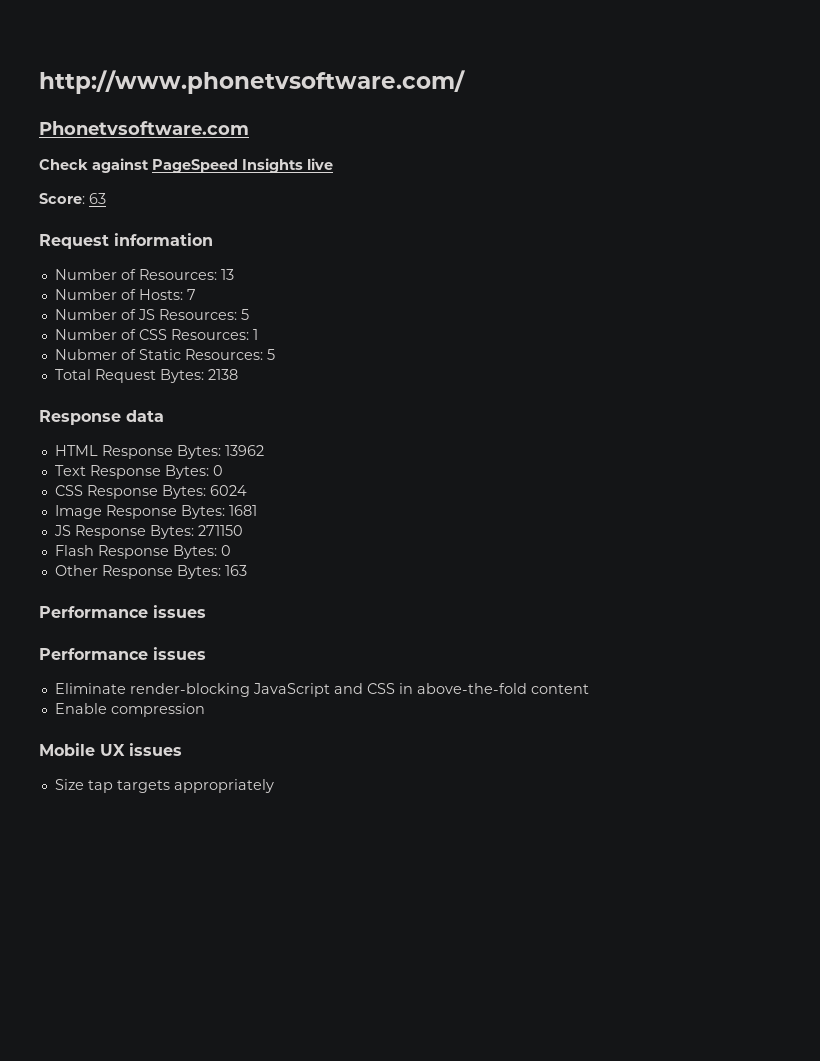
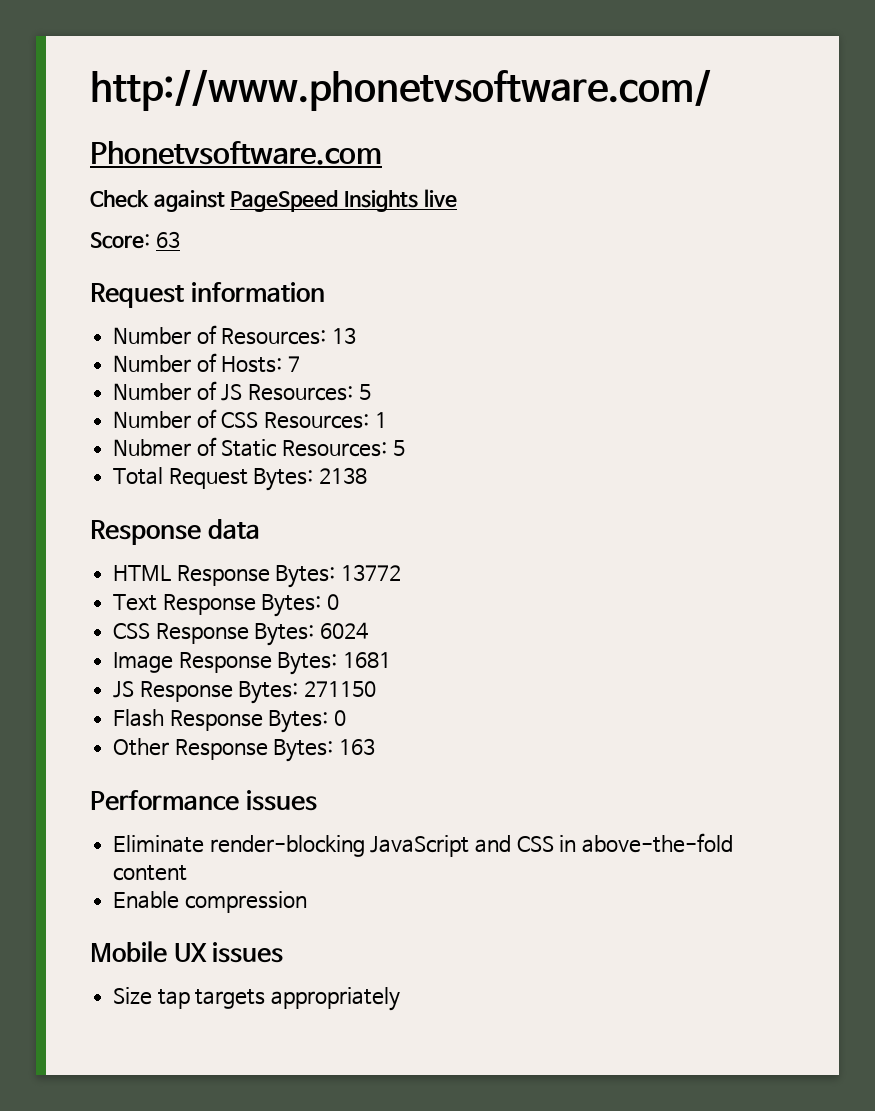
[224,445,264,456] 13962 -> [341,564,402,581] 13772
[39,647,206,660] // Performance issues -> (317, 800) none

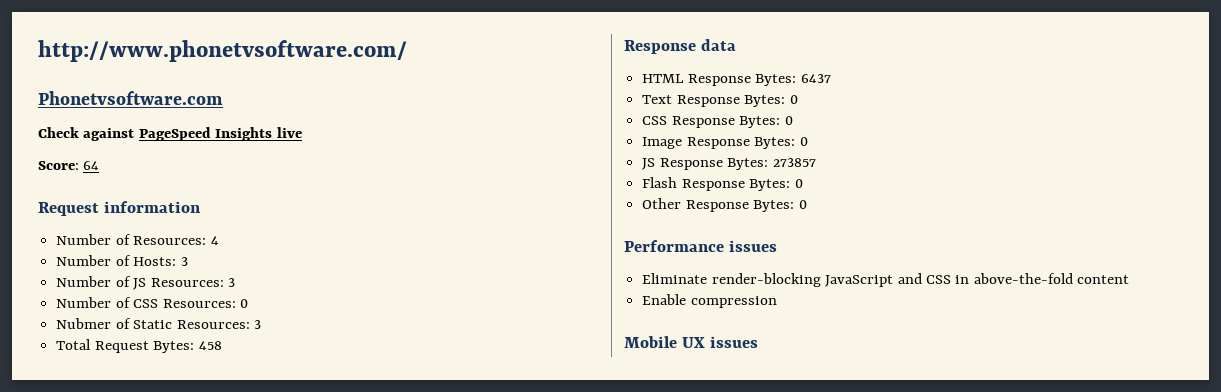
[155,231,180,248] 63 -> [83,161,100,170] 64
[332,327,357,344] 13 -> [210,236,219,245] 4
[288,356,301,372] 7 -> [180,257,188,266] 3
[358,384,371,400] 5 -> [227,278,235,287] 3
[374,412,387,428] 1 -> [239,299,248,308] 0
[392,440,405,456] 5 -> [253,320,261,329] 3
[319,467,368,484] 2138 -> [198,341,222,350] 458
[341,564,402,581] 13772 -> [800,74,831,83] 6437
[320,622,369,639] 6024 -> [784,116,793,125] 0
[343,652,392,668] 1681 -> [799,137,808,146] 0
[304,681,377,697] 271150 -> [772,158,816,167] 273857
[339,738,376,755] 163 -> [798,200,807,209] 0
[113,987,401,1011] // Size tap targets appropriately -> (758, 342) none

